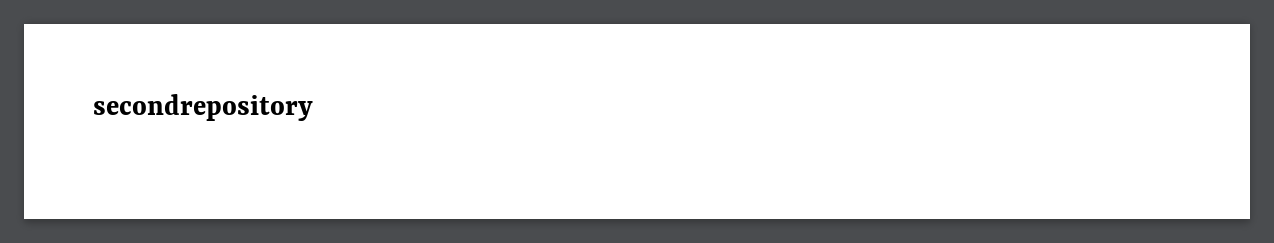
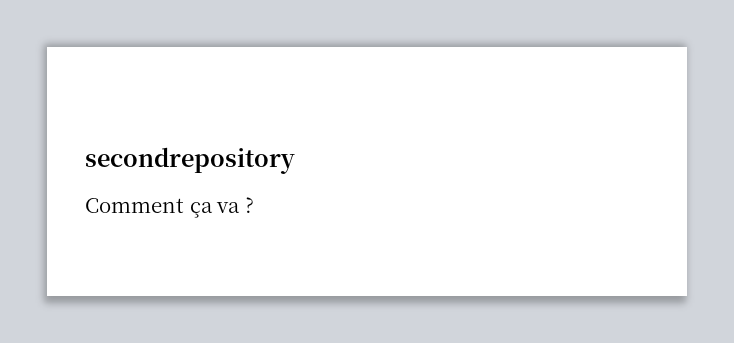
(313, 107) none -> [85,197,254,218] // Comment ça va ?

